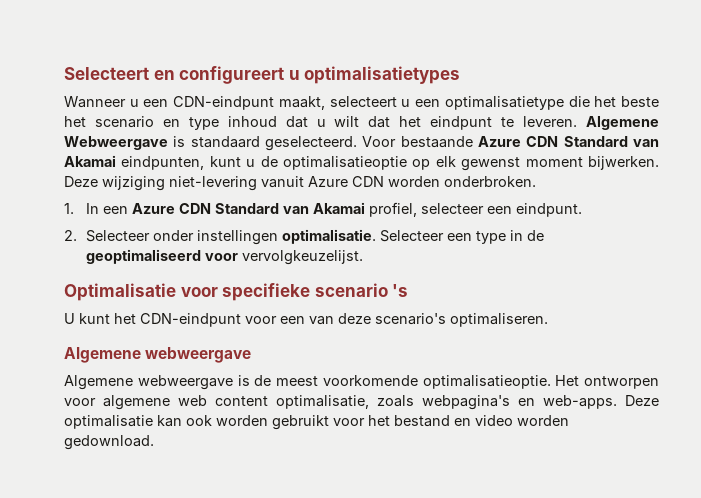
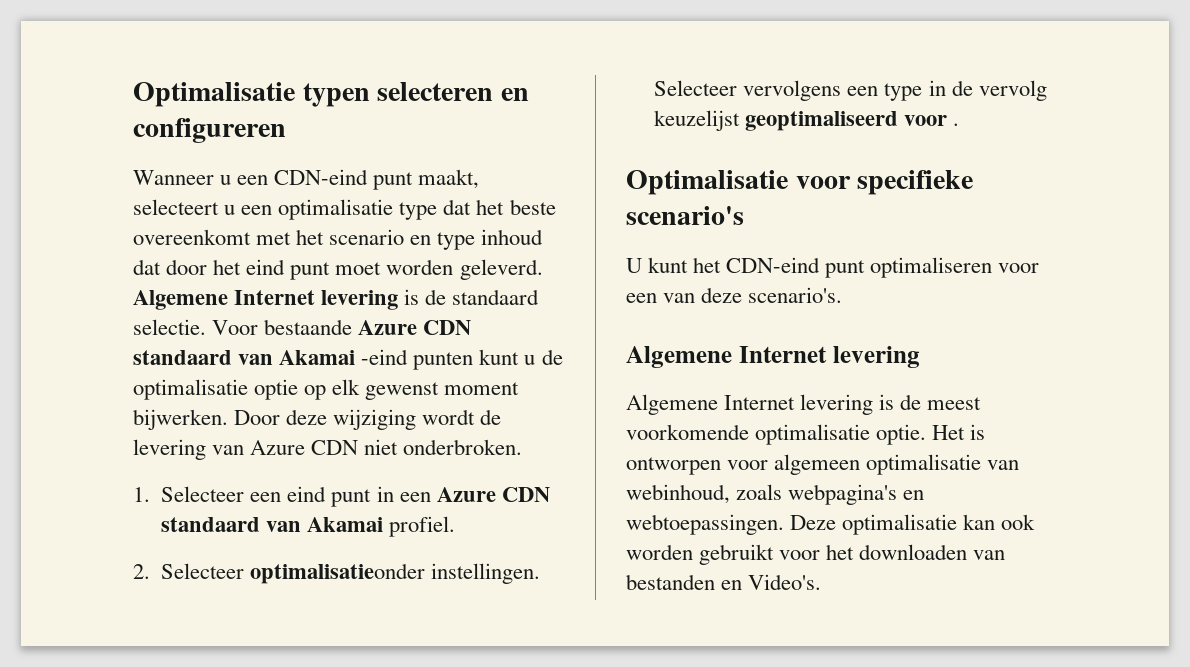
[64,66,461,84] Selecteert en configureert u optimalisatietypes -> [133,82,529,107] [133,118,286,143] Optimalisatie typen selecteren en configureren
[173,96,275,110] CDN-eindpunt -> [274,169,414,190] CDN-eind punt
[444,96,660,110] optimalisatietype die het beste -> [278,199,556,220] [133,229,292,245] optimalisatie type dat het beste overeenkomt met
[316,116,659,130] [64,136,357,151] u wilt dat het eindpunt te leveren. Algemene Webweergave is standaard geselecteerd. -> [166,259,543,280] [133,289,540,310] [133,319,206,335] door het eind punt moet worden geleverd. Algemene Internet levering is de standaard selectie.
[563,136,659,147] [64,155,205,170] Standard van Akamai eindpunten, -> [133,349,474,370] standaard van Akamai -eind punten
[283,156,407,170] optimalisatieoptie -> [133,379,299,400] optimalisatie optie
[64,176,440,191] Deze wijziging niet-levering vanuit Azure CDN worden -> [234,409,502,430] [133,439,399,460] Door deze wijziging wordt de levering van Azure CDN niet
[86,203,100,214] In -> [161,486,394,507] Selecteer een eind punt in
[215,202,583,217] [64,229,445,245] Standard van Akamai profiel, selecteer een eindpunt. // 2. Selecteer onder instellingen optimalisatie. Selecteer -> [161,516,456,537] [133,563,541,584] [654,80,842,101] standaard van Akamai profiel. // 2. Selecteer optimalisatieonder instellingen. Selecteer vervolgens
(545, 235) none -> [978,80,1047,101] [654,110,741,131] vervolg keuzelijst
[242,250,364,265] vervolgkeuzelijst. -> [953,123,960,126] .
[314,283,409,297] scenario 's -> [626,206,744,225] scenario's
[140,313,241,327] CDN-eindpunt -> [726,257,993,278] CDN-eind punt optimaliseren
[375,313,548,327] [64,347,252,363] [64,375,233,390] scenario's optimaliseren. // Algemene webweergave // Algemene webweergave -> [748,287,843,303] [626,346,920,368] [626,394,874,415] scenario's. // Algemene Internet levering // Algemene Internet levering
[422,375,659,389] [64,395,369,410] optimalisatieoptie. Het ontworpen voor algemene web content optimalisatie, -> [755,424,986,445] [626,454,1020,475] [626,484,730,504] optimalisatie optie. Het is ontworpen voor algemeen optimalisatie van webinhoud,
[543,395,617,409] web-apps. -> [626,514,784,535] webtoepassingen.
[394,415,569,427] [64,435,154,450] bestand en video worden gedownload. -> [859,544,1006,560] [626,574,822,590] downloaden van bestanden en Video's.

